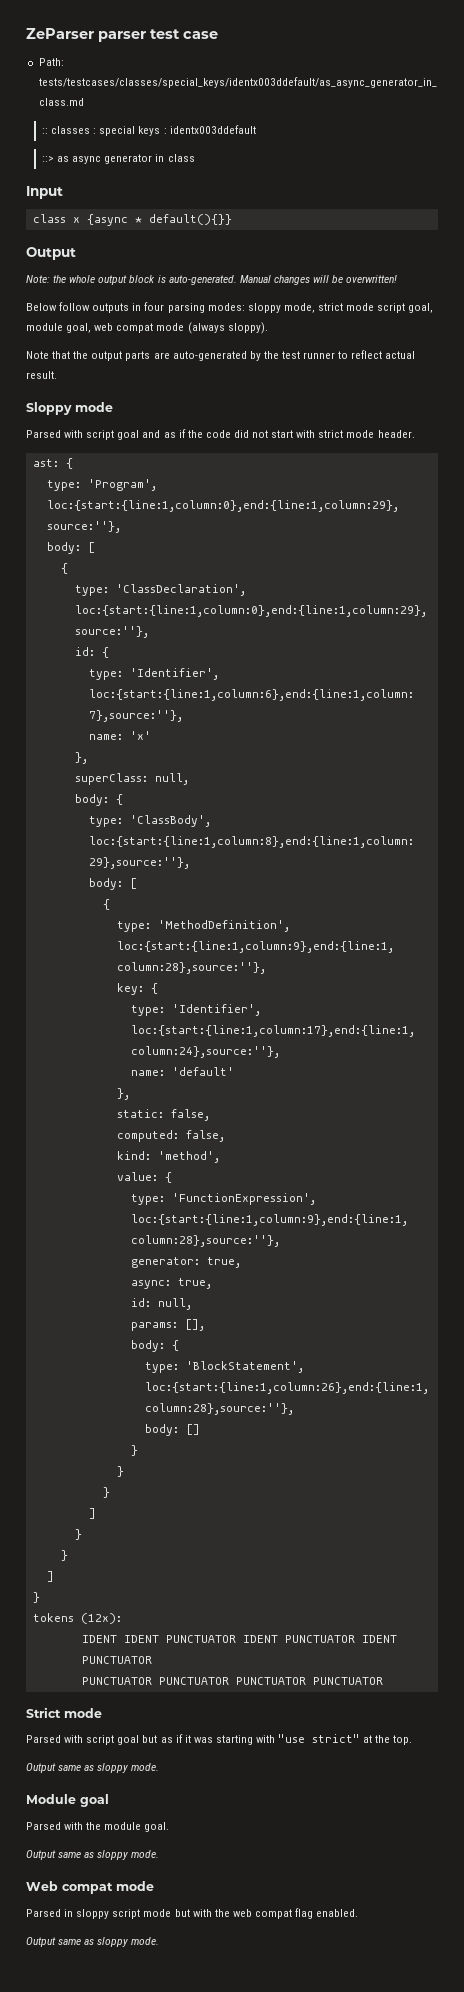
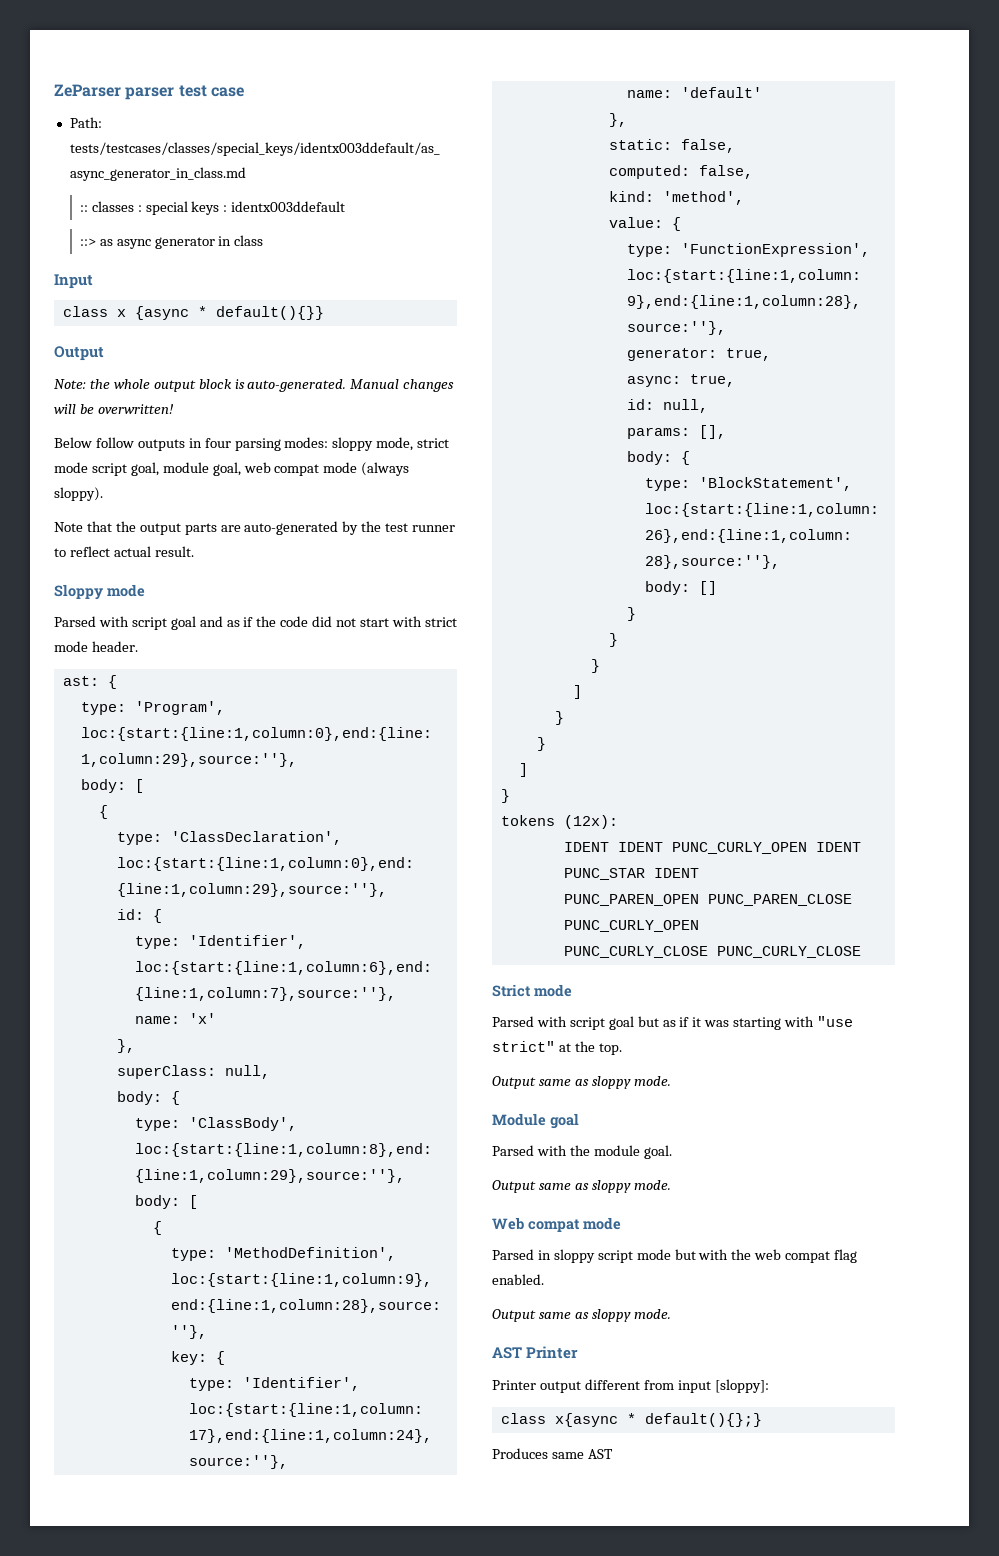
[165,1635,397,1643] [81,1656,152,1664] [81,1677,383,1685] PUNCTUATOR IDENT PUNCTUATOR IDENT PUNCTUATOR // PUNCTUATOR PUNCTUATOR PUNCTUATOR PUNCTUATOR -> [671,842,861,854] [563,868,699,880] [563,894,852,906] [563,920,699,932] [563,946,861,958] PUNC_CURLY_OPEN IDENT PUNC_STAR IDENT // PUNC_PAREN_OPEN PUNC_PAREN_CLOSE PUNC_CURLY_OPEN // PUNC_CURLY_CLOSE PUNC_CURLY_CLOSE
(160, 1941) none -> [492,1346,579,1359] [492,1379,769,1393] [500,1413,762,1427] [492,1448,613,1459] // AST Printer // Printer output different from input [sloppy]: // class x{async * default(){};} // Produces same AST

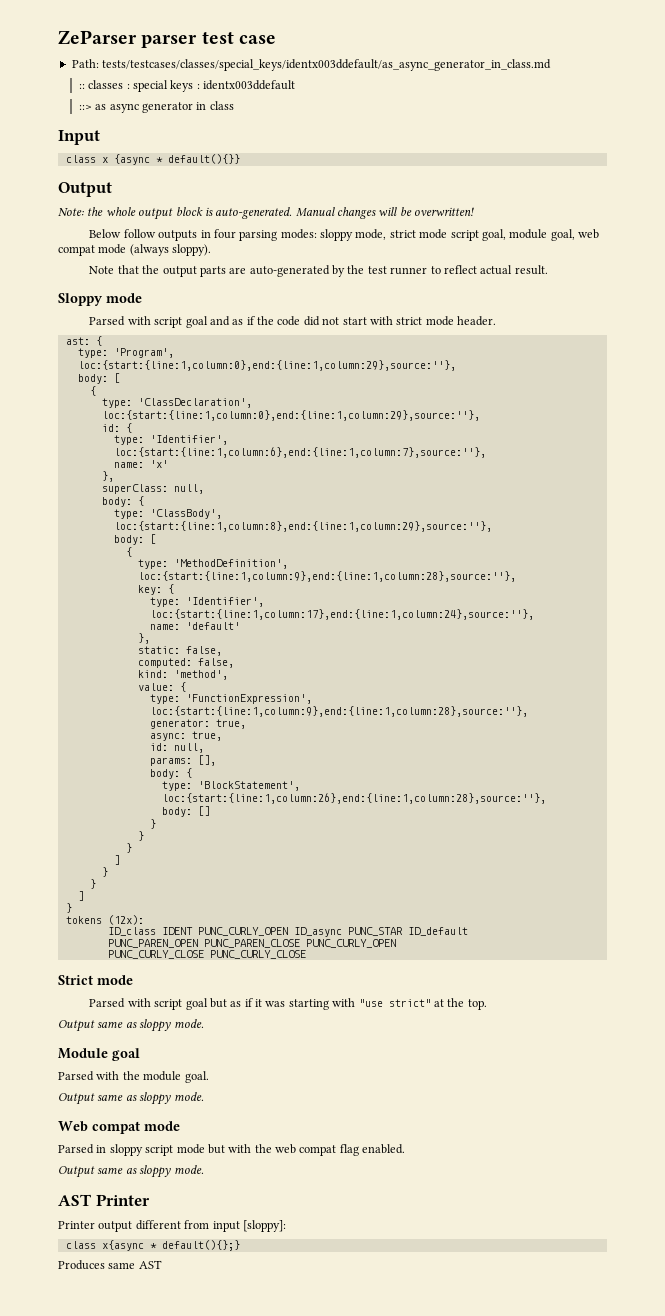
[563,842,609,852] IDENT -> [107,927,156,936] ID_class
[815,842,861,852] [563,868,699,880] IDENT PUNC_STAR IDENT -> [293,927,468,937] ID_async PUNC_STAR ID_default

